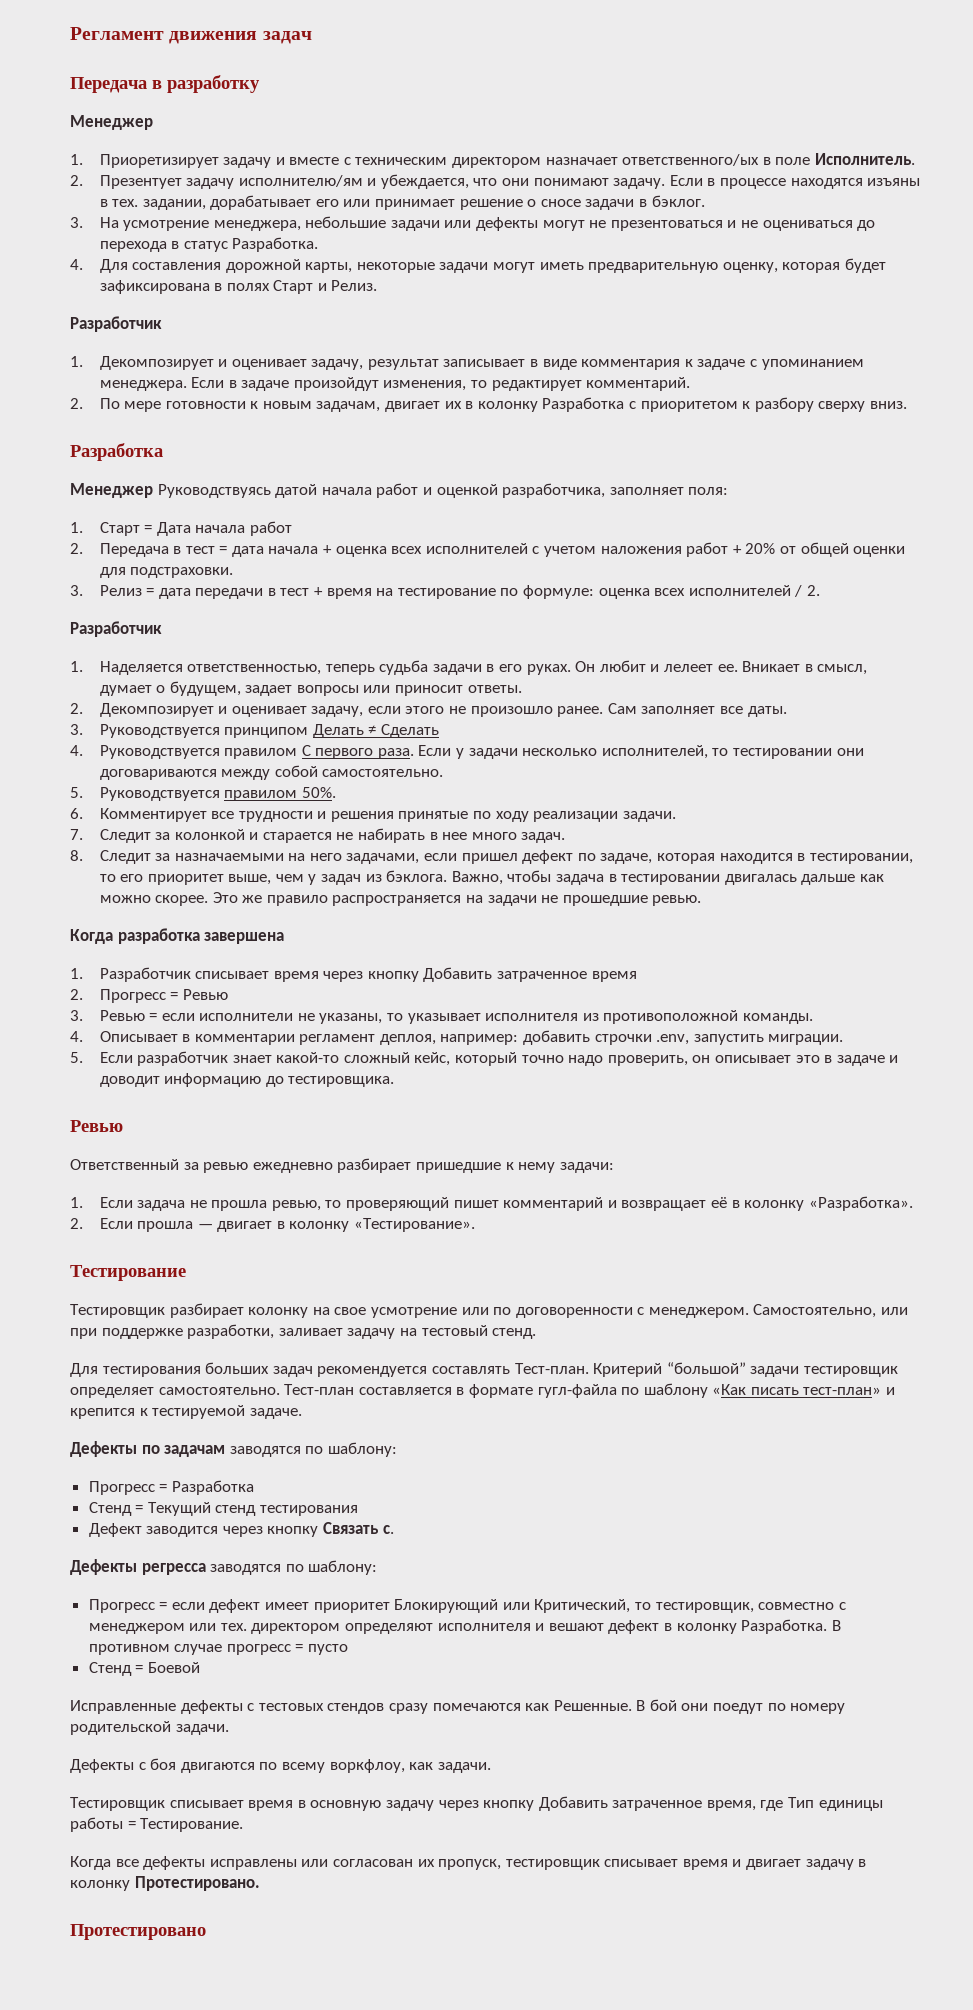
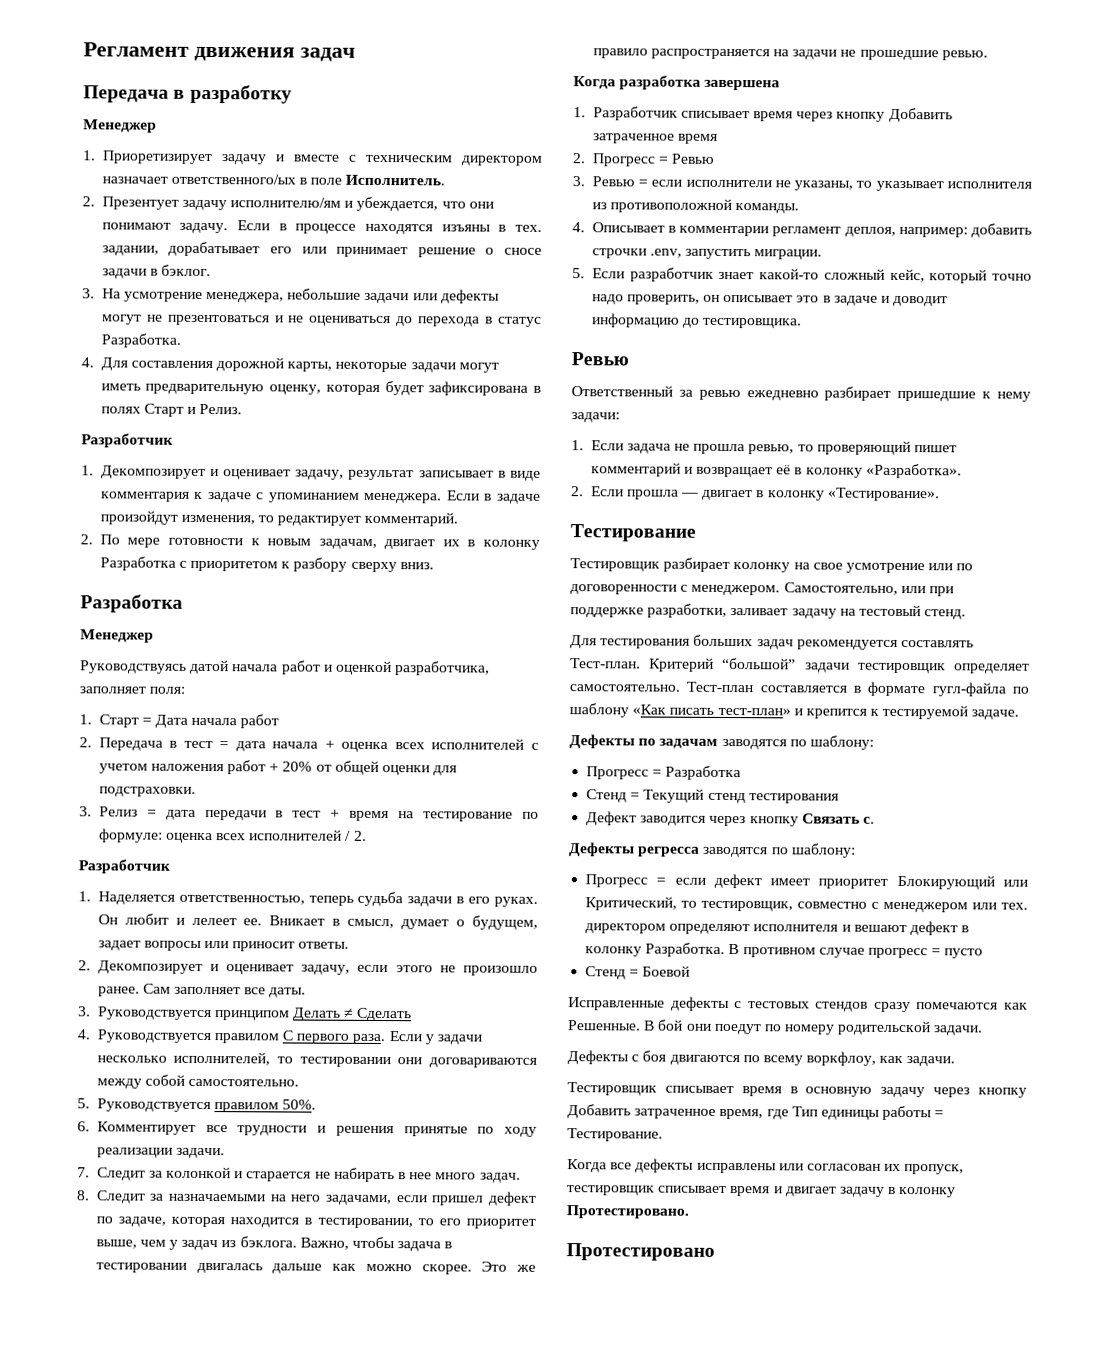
(153, 490) none -> (154, 636) //

